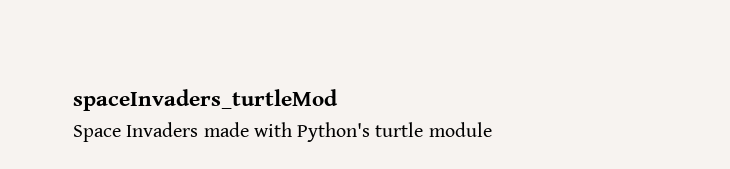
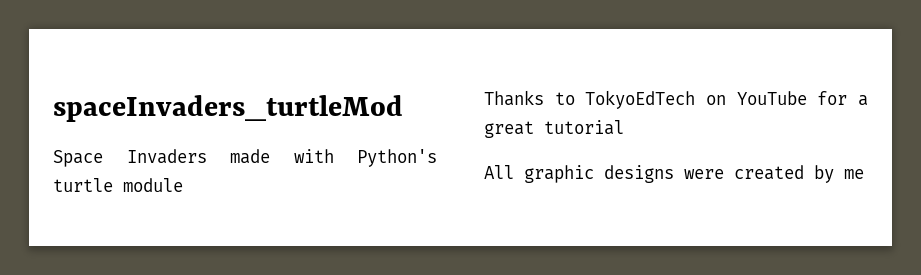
(492, 129) none -> [484,90,868,109] [484,120,624,138] [484,165,864,183] // Thanks to TokyoEdTech on YouTube for a great tutorial // All graphic designs were created by me

